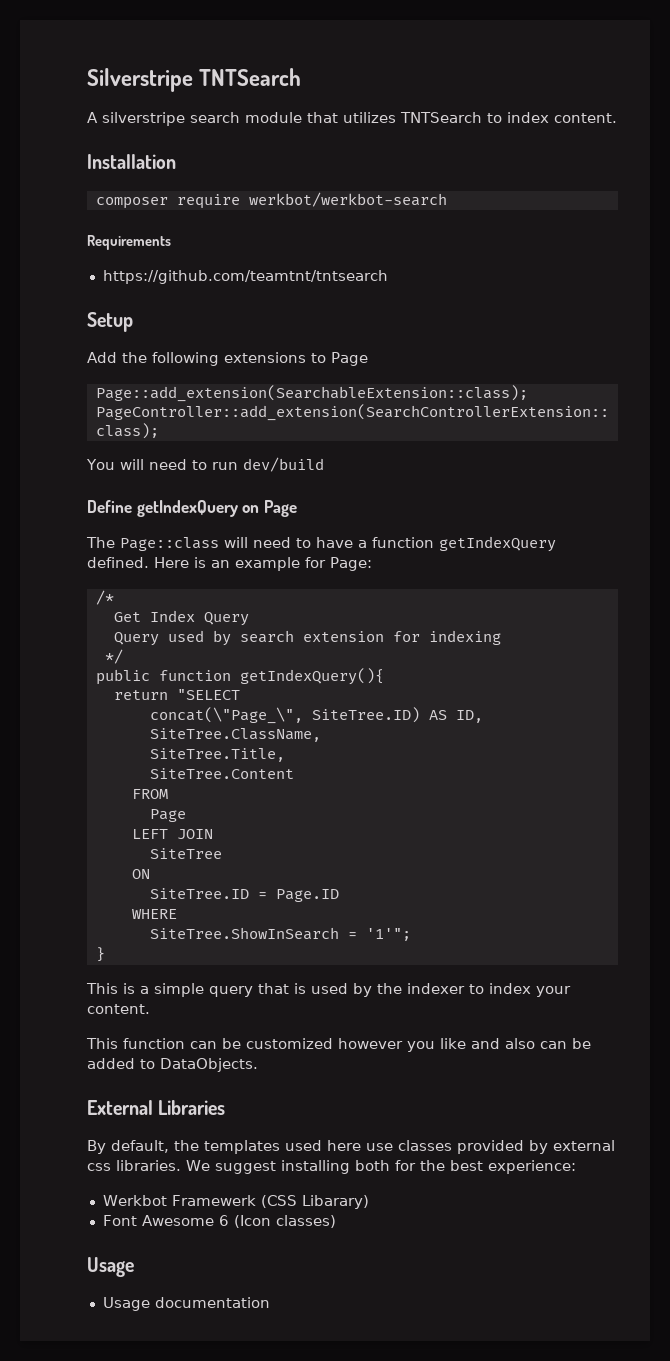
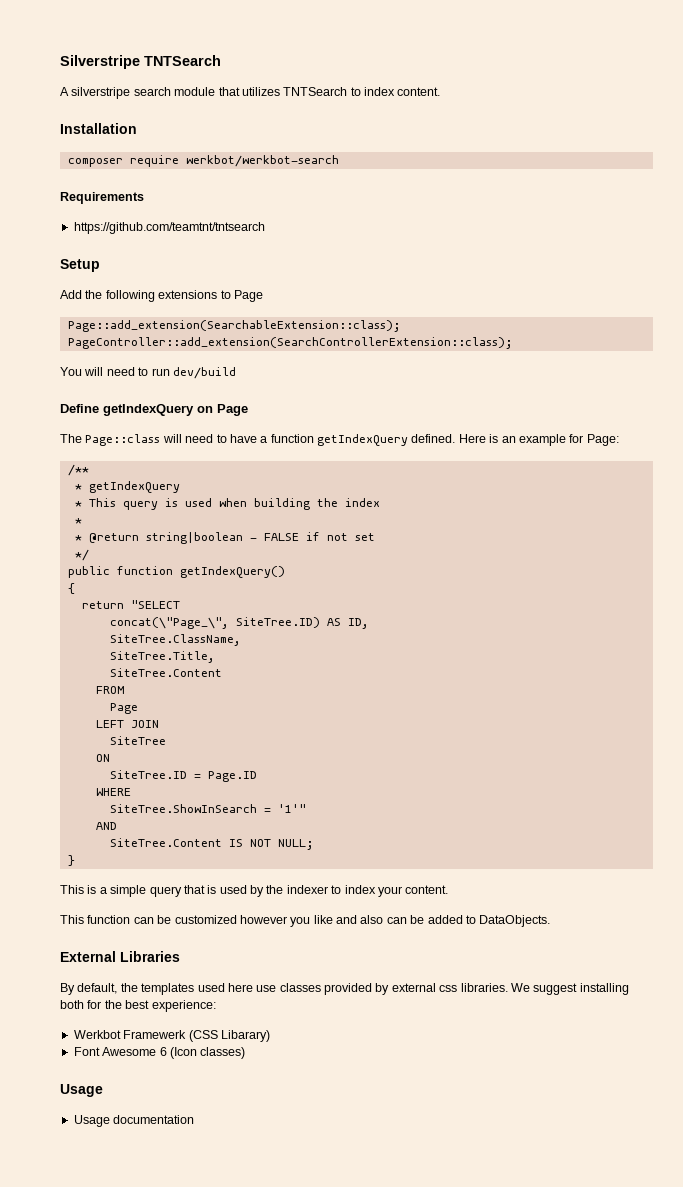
[95,590,114,605] [113,610,249,626] [113,630,501,646] /* // Get Index Query // Query used by search extension for indexing -> [67,464,89,476] [74,481,180,493] [74,498,380,510] [74,518,82,524] [74,532,375,544] /** // * getIndexQuery // * This query is used when building the index // * // * @return string|boolean - FALSE if not set
[239,668,384,685] getIndexQuery(){ -> [179,566,285,578] [67,583,75,594] getIndexQuery() // {
[365,928,411,941] '1'"; -> [277,804,306,813] [95,822,117,830] [109,838,314,850] '1'" // AND // SiteTree.Content IS NOT NULL;

